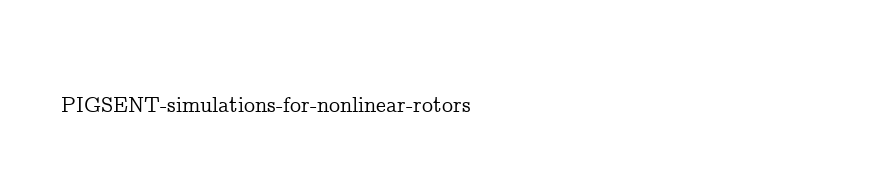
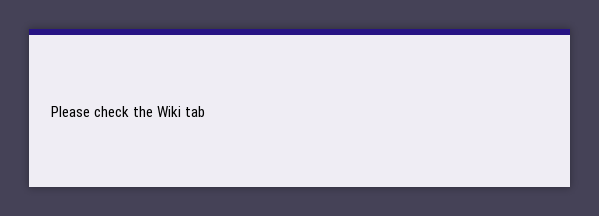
[61,97,471,112] PIGSENT-simulations-for-nonlinear-rotors -> [51,106,206,117] Please check the Wiki tab

